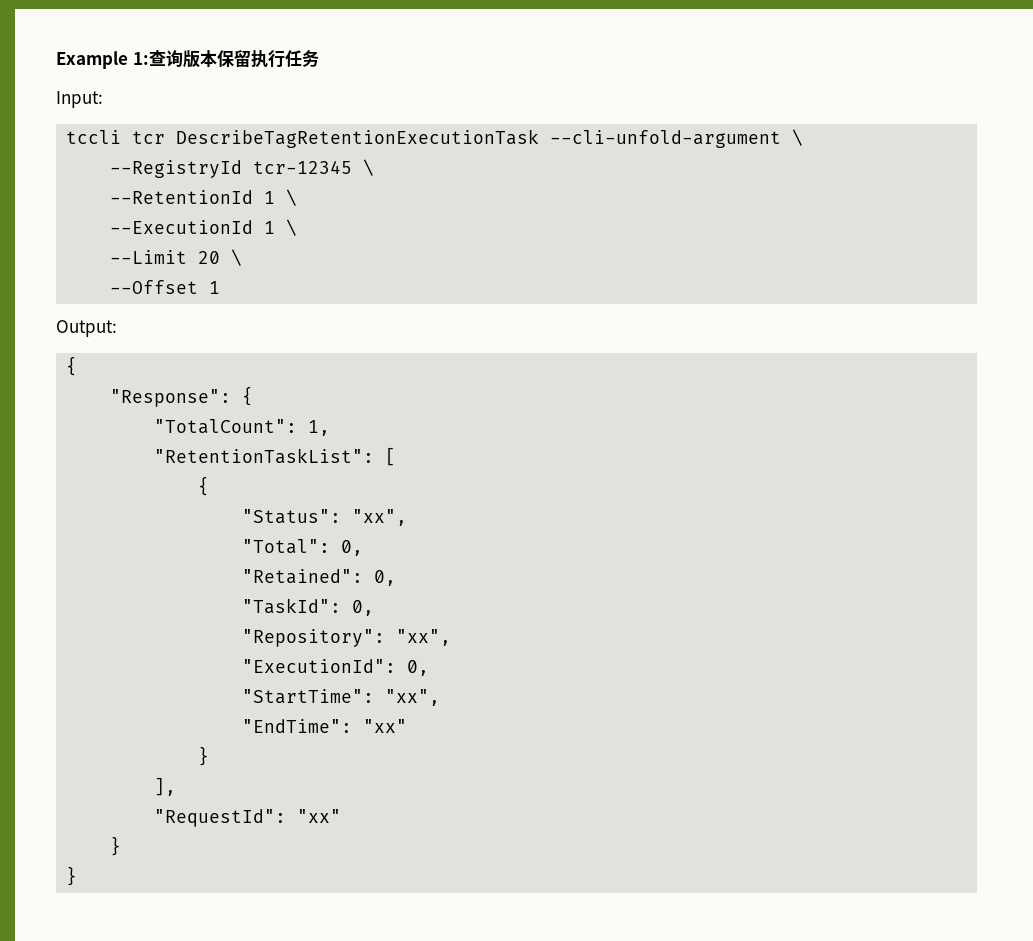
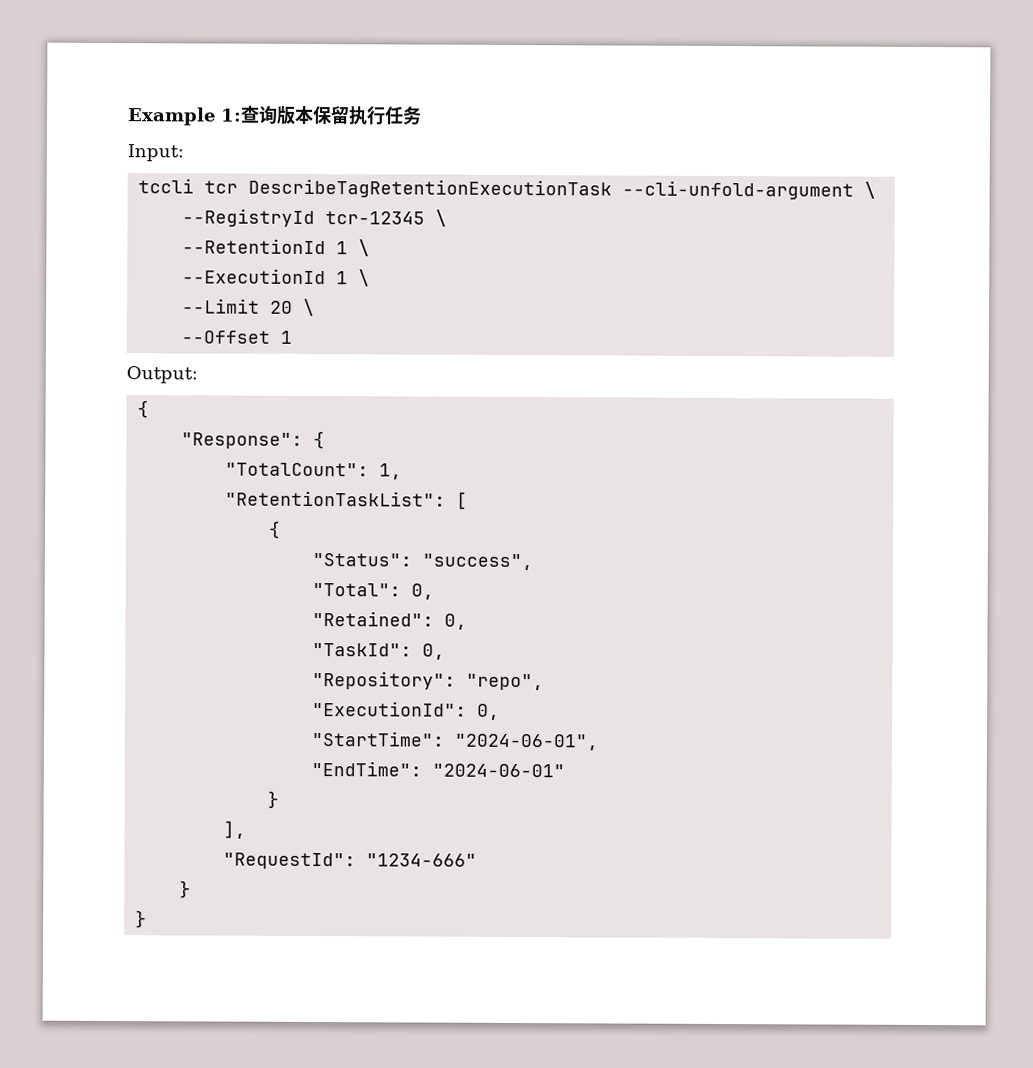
[352,509,408,526] "xx", -> [421,553,533,571] "success",
[396,629,452,646] "xx", -> [465,673,544,691] "repo",
[385,689,441,706] "xx", -> [453,733,599,751] "2024-06-01",
[363,719,408,733] "xx" -> [431,763,565,778] "2024-06-01"
[297,809,342,823] "xx" -> [365,853,477,867] "1234-666"

